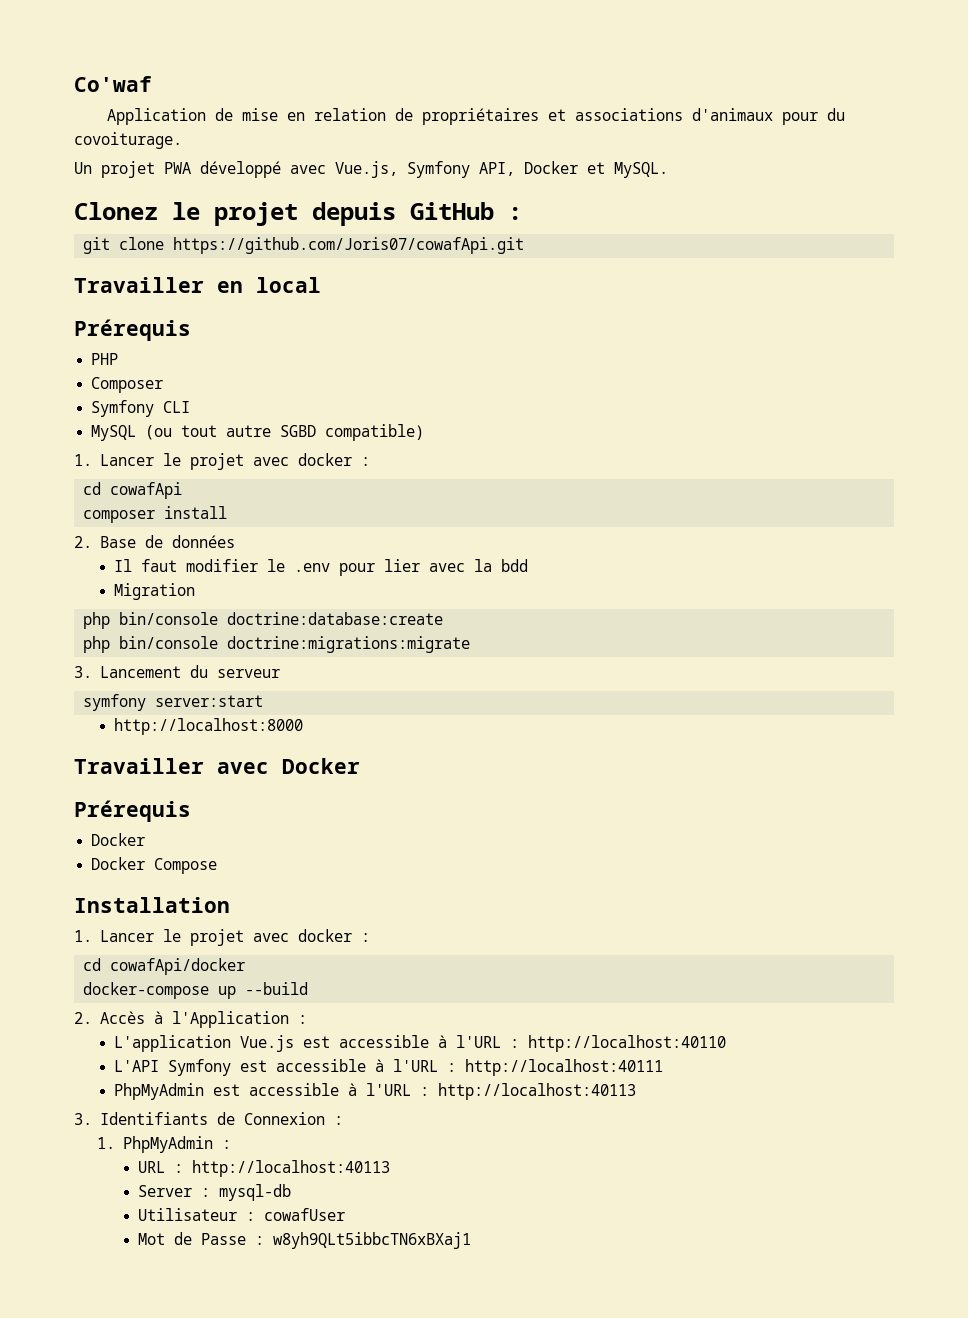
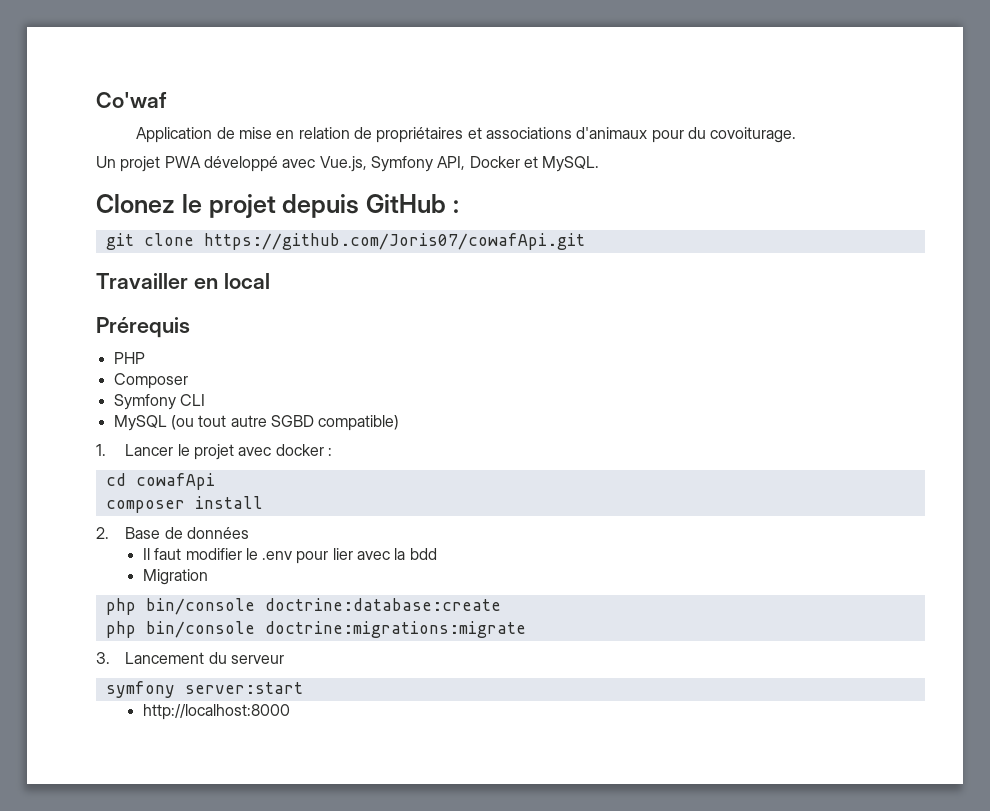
[74,758,360,774] [74,800,191,822] [91,833,146,846] [91,857,218,874] [74,897,230,913] [74,929,370,946] [83,958,246,975] [83,982,309,999] [74,1011,307,1028] [114,1035,727,1052] [114,1059,664,1076] [114,1083,637,1100] [74,1112,343,1125] [97,1136,232,1153] [137,1160,390,1177] [137,1184,291,1201] [137,1208,345,1221] [137,1232,471,1249] // Travailler avec Docker // Prérequis // Docker // Docker Compose // Installation // 1. Lancer le projet avec docker : // cd cowafApi/docker // docker-compose up --build // 2. Accès à l'Application : // L'application Vue.js est accessible à l'URL : http://localhost:40110 // L'API Symfony est accessible à l'URL : http://localhost:40111 // PhpMyAdmin est accessible à l'URL : http://localhost:40113 // 3. Identifiants de Connexion : // 1. PhpMyAdmin : // URL : http://localhost:40113 // Server : mysql-db // Utilisateur : cowafUser // Mot de Passe : w8yh9QLt5ibbcTN6xBXaj1 -> (290, 712) none

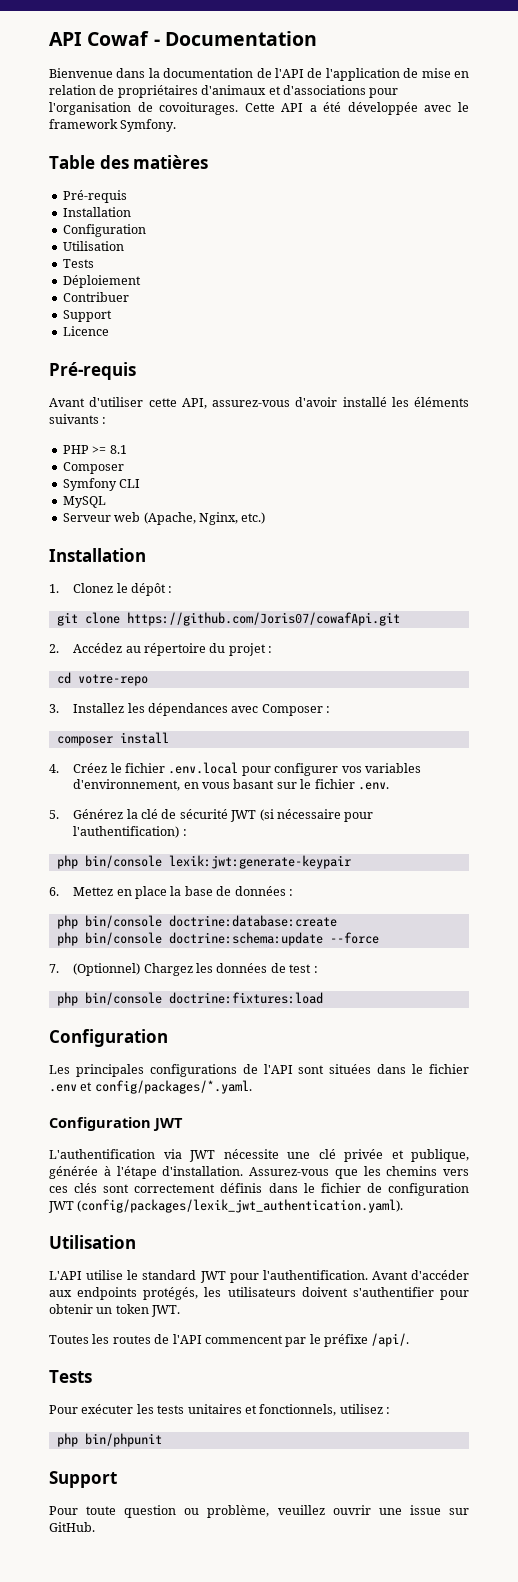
[96,92,167,108] [136,127,213,143] Co'waf // Application -> [49,31,317,46] [49,68,400,81] API Cowaf - Documentation // Bienvenue dans la documentation de l'API de l'application
[467,127,797,143] [96,156,600,172] [96,194,459,218] [105,233,585,250] [96,273,270,289] [96,317,190,338] et associations d'animaux pour du covoiturage. // Un projet PWA développé avec Vue.js, Symfony API, Docker et MySQL. // Clonez le projet depuis GitHub : // git clone https://github.com/Joris07/cowafApi.git // Travailler en local // Prérequis -> [201,85,399,98] [49,102,469,115] [49,119,177,132] [49,155,209,169] [62,190,127,203] [62,207,131,217] [62,224,146,237] [62,241,124,251] [62,259,94,268] [62,275,141,288] [62,292,129,302] [62,310,112,322] [62,326,109,336] [49,362,136,380] [49,397,469,409] [49,414,107,424] d'animaux et d'associations pour l'organisation de covoiturages. Cette API a été développée avec le framework Symfony. // Table des matières // Pré-requis // Installation // Configuration // Utilisation // Tests // Déploiement // Contribuer // Support // Licence // Pré-requis // Avant d'utiliser cette API, assurez-vous d'avoir installé les éléments suivants :
(145, 358) none -> [92,445,127,454] >= 8.1
[170,415,400,431] [96,444,332,460] [105,473,215,490] [105,496,263,513] [96,527,249,539] [142,548,437,564] [142,569,208,585] (ou tout autre SGBD compatible) // 1. Lancer le projet avec docker : // cd cowafApi // composer install // 2. Base de données // Il faut modifier le .env pour lier avec la bdd // Migration -> [62,512,266,525] [49,548,146,562] [49,583,173,596] [56,612,400,626] [49,643,273,656] [56,672,148,686] [49,703,331,716] [56,732,169,746] [49,762,421,776] [73,779,389,791] [49,809,374,822] [73,826,187,838] [56,855,351,869] [49,886,293,899] // Serveur web (Apache, Nginx, etc.) // Installation // 1. Clonez le dépôt : // git clone https://github.com/Joris07/cowafApi.git // 2. Accédez au répertoire du projet : // cd votre-repo // 3. Installez les dépendances avec Composer : // composer install // 4. Créez le fichier .env.local pour configurer vos variables d'environnement, en vous basant sur le fichier .env. // 5. Générez la clé de sécurité JWT (si nécessaire pour l'authentification) : // php bin/console lexik:jwt:generate-keypair // 6. Mettez en place la base de données :
[264,621,526,638] [96,652,284,664] [105,681,303,698] [142,704,290,720] doctrine:migrations:migrate // 3. Lancement du serveur // symfony server:start // http://localhost:8000 -> [168,932,379,946] [49,963,318,976] [56,992,323,1006] [49,1029,168,1047] [49,1064,470,1077] [49,1080,252,1094] [49,1117,183,1131] [49,1149,469,1162] [49,1166,469,1179] [49,1183,469,1196] [48,1199,404,1213] [49,1235,136,1249] [49,1270,469,1283] [49,1287,469,1300] [49,1304,181,1317] [49,1333,410,1347] [49,1370,92,1383] [49,1404,390,1416] [56,1433,162,1447] [49,1471,117,1488] [49,1505,469,1518] [49,1522,95,1532] doctrine:schema:update --force // 7. (Optionnel) Chargez les données de test : // php bin/console doctrine:fixtures:load // Configuration // Les principales configurations de l'API sont situées dans le fichier .env et config/packages/*.yaml. // Configuration JWT // L'authentification via JWT nécessite une clé privée et publique, générée à l'étape d'installation. Assurez-vous que les chemins vers ces clés sont correctement définis dans le fichier de configuration JWT (config/packages/lexik_jwt_authentication.yaml). // Utilisation // L'API utilise le standard JWT pour l'authentification. Avant d'accéder aux endpoints protégés, les utilisateurs doivent s'authentifier pour obtenir un token JWT. // Toutes les routes de l'API commencent par le préfixe /api/. // Tests // Pour exécuter les tests unitaires et fonctionnels, utilisez : // php bin/phpunit // Support // Pour toute question ou problème, veuillez ouvrir une issue sur GitHub.

